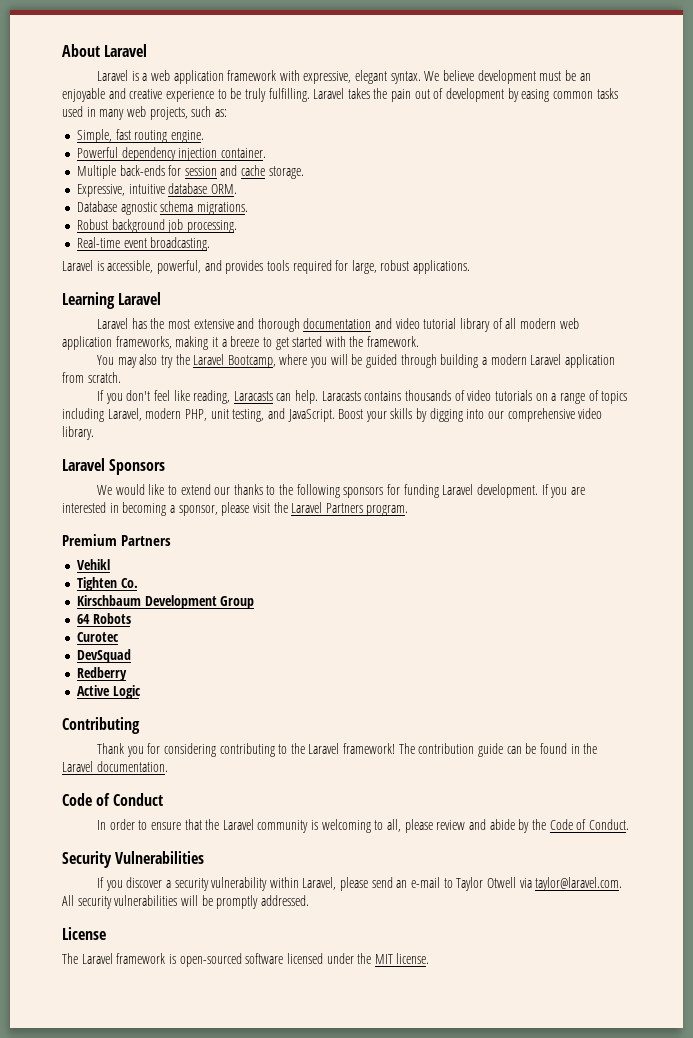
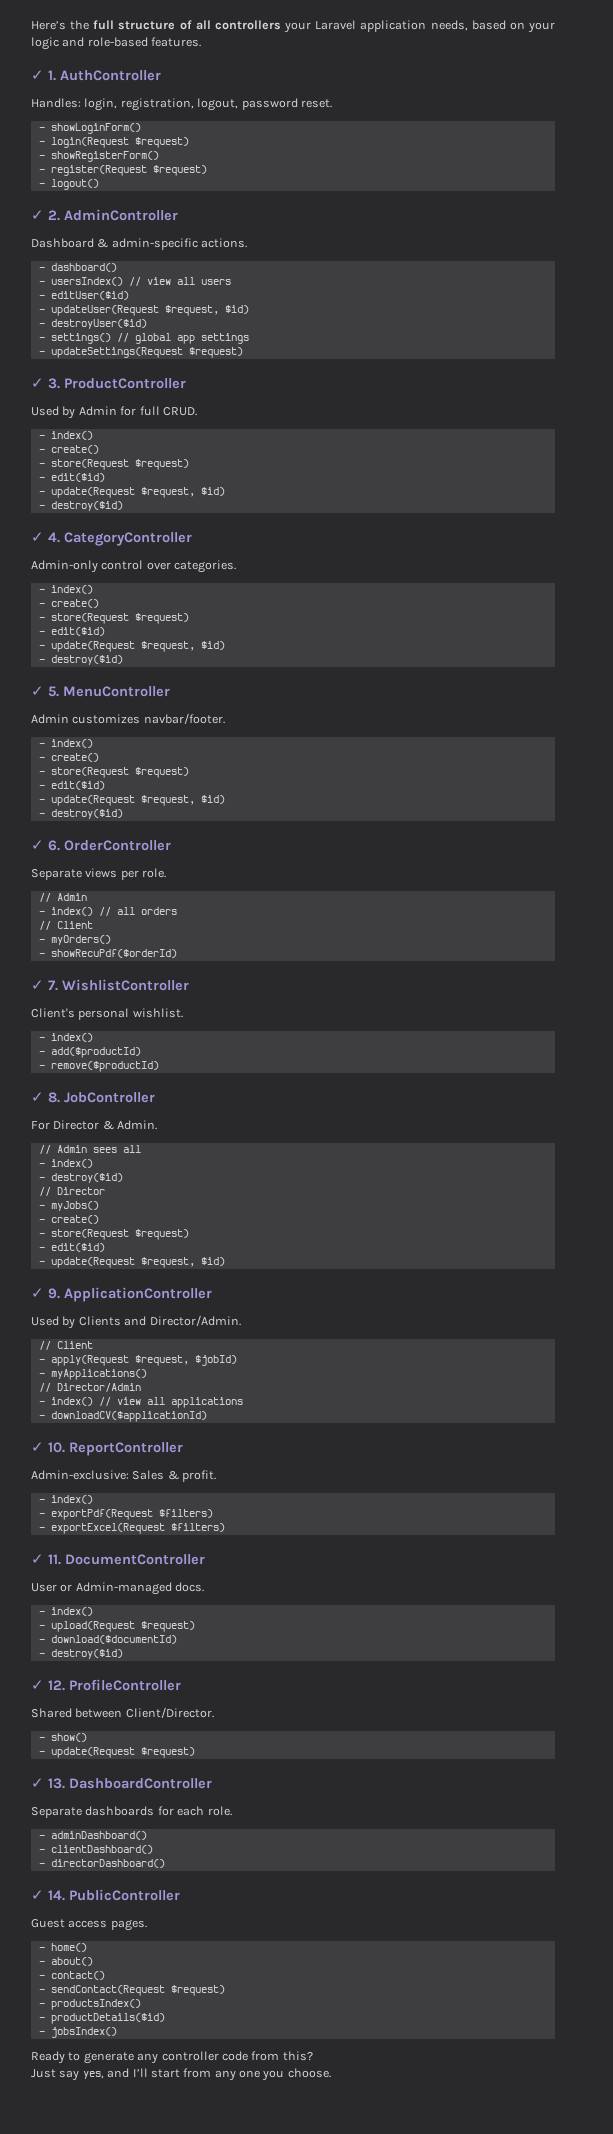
[62,44,148,57] [96,70,591,84] [62,88,618,102] [62,106,227,120] [76,129,204,143] [76,147,266,161] [76,165,304,179] [76,183,237,197] [76,201,248,215] [76,219,237,233] [76,237,211,251] [62,260,471,274] [62,292,162,309] [96,318,579,332] [62,336,420,350] [96,354,615,368] [62,372,121,383] [96,390,628,404] [62,408,603,422] [62,426,94,440] [62,458,166,475] [96,484,585,498] [62,502,409,516] [62,534,171,546] [76,559,110,570] [76,577,138,591] [76,595,255,609] [76,613,131,624] [76,632,118,642] [76,649,131,663] [76,667,127,681] [76,685,140,699] [62,717,140,734] [96,743,598,757] [62,761,168,772] [62,793,164,806] [96,819,629,833] [62,851,205,868] [96,877,623,891] [62,895,309,909] [62,927,106,940] [62,953,430,967] About Laravel // Laravel is a web application framework with expressive, elegant syntax. We believe development must be an enjoyable and creative experience to be truly fulfilling. Laravel takes the pain out of development by easing common tasks used in many web projects, such as: // Simple, fast routing engine. // Powerful dependency injection container. // Multiple back-ends for session and cache storage. // Expressive, intuitive database ORM. // Database agnostic schema migrations. // Robust background job processing. // Real-time event broadcasting. // Laravel is accessible, powerful, and provides tools required for large, robust applications. // Learning Laravel // Laravel has the most extensive and thorough documentation and video tutorial library of all modern web application frameworks, making it a breeze to get started with the framework. // You may also try the Laravel Bootcamp, where you will be guided through building a modern Laravel application from scratch. // If you don't feel like reading, Laracasts can help. Laracasts contains thousands of video tutorials on a range of topics including Laravel, modern PHP, unit testing, and JavaScript. Boost your skills by digging into our comprehensive video library. // Laravel Sponsors // We would like to extend our thanks to the following sponsors for funding Laravel development. If you are interested in becoming a sponsor, please visit the Laravel Partners program. // Premium Partners // Vehikl // Tighten Co. // Kirschbaum Development Group // 64 Robots // Curotec // DevSquad // Redberry // Active Logic // Contributing // Thank you for considering contributing to the Laravel framework! The contribution guide can be found in the Laravel documentation. // Code of Conduct // In order to ensure that the Laravel community is welcoming to all, please review and abide by the Code of Conduct. // Security Vulnerabilities // If you discover a security vulnerability within Laravel, please send an e-mail to Taylor Otwell via taylor@laravel.com. All security vulnerabilities will be promptly addressed. // License // The Laravel framework is open-sourced software licensed under the MIT license. -> [31,20,555,33] [31,37,202,50] [31,70,161,81] [31,98,332,111] [38,123,141,134] [38,137,189,148] [38,151,159,162] [38,165,207,176] [38,179,99,190] [31,209,178,221] [31,238,248,250] [38,263,117,272] [38,277,231,286] [38,291,129,300] [38,305,249,316] [38,319,147,329] [38,333,249,344] [38,347,243,358] [31,378,186,389] [31,406,197,419] [38,431,93,440] [38,445,99,454] [38,459,189,470] [38,473,105,482] [38,487,225,498] [38,501,123,511] [31,532,192,546] [31,560,237,573] [38,585,93,594] [38,599,99,608] [38,613,189,624] [38,627,105,636] [38,641,225,652] [38,655,123,665] [31,686,170,697] [31,713,225,724] [38,739,93,748] [38,753,99,762] [38,767,189,778] [38,781,105,790] [38,795,225,806] [38,809,123,819] [31,840,171,851] [31,868,167,880] [38,893,87,902] [38,907,177,916] [38,921,93,930] [38,935,111,945] [38,949,177,958] [31,979,189,991] [31,1008,183,1020] [38,1033,93,1042] [38,1047,141,1058] [38,1061,159,1072] [31,1092,155,1103] [31,1120,158,1130] [38,1145,141,1154] [38,1159,93,1168] [38,1173,123,1183] [38,1187,105,1196] [38,1201,99,1211] [38,1215,99,1224] [38,1229,189,1240] [38,1243,105,1252] [38,1257,225,1268] [31,1287,212,1302] [31,1315,241,1329] [38,1341,93,1350] [38,1355,237,1366] [38,1369,147,1380] [38,1383,141,1392] [38,1397,243,1408] [38,1411,207,1422] [31,1442,183,1456] [31,1470,217,1482] [38,1495,93,1504] [38,1509,213,1520] [38,1523,225,1534] [31,1554,205,1565] [31,1582,205,1595] [38,1607,93,1616] [38,1621,195,1632] [38,1635,177,1644] [38,1649,123,1659] [31,1679,181,1691] [31,1707,214,1718] [38,1733,87,1742] [38,1747,195,1758] [31,1778,212,1789] [31,1806,232,1818] [38,1831,147,1840] [38,1845,153,1854] [38,1859,165,1868] [31,1889,180,1901] [31,1919,147,1931] [38,1943,87,1952] [38,1957,93,1966] [38,1971,105,1980] [38,1985,225,1996] [38,1999,141,2010] [38,2013,165,2024] [38,2027,117,2038] [31,2051,313,2064] [31,2068,331,2081] Here’s the full structure of all controllers your Laravel application needs, based on your logic and role-based features. // ✓ 1. AuthController // Handles: login, registration, logout, password reset. // - showLoginForm() // - login(Request $request) // - showRegisterForm() // - register(Request $request) // - logout() // ✓ 2. AdminController // Dashboard & admin-specific actions. // - dashboard() // - usersIndex() // view all users // - editUser($id) // - updateUser(Request $request, $id) // - destroyUser($id) // - settings() // global app settings // - updateSettings(Request $request) // ✓ 3. ProductController // Used by Admin for full CRUD. // - index() // - create() // - store(Request $request) // - edit($id) // - update(Request $request, $id) // - destroy($id) // ✓ 4. CategoryController // Admin-only control over categories. // - index() // - create() // - store(Request $request) // - edit($id) // - update(Request $request, $id) // - destroy($id) // ✓ 5. MenuController // Admin customizes navbar/footer. // - index() // - create() // - store(Request $request) // - edit($id) // - update(Request $request, $id) // - destroy($id) // ✓ 6. OrderController // Separate views per role. // // Admin // - index() // all orders // // Client // - myOrders() // - showRecuPdf($orderId) // ✓ 7. WishlistController // Client's personal wishlist. // - index() // - add($productId) // - remove($productId) // ✓ 8. JobController // For Director & Admin. // // Admin sees all // - index() // - destroy($id) // // Director // - myJobs() // - create() // - store(Request $request) // - edit($id) // - update(Request $request, $id) // ✓ 9. ApplicationController // Used by Clients and Director/Admin. // // Client // - apply(Request $request, $jobId) // - myApplications() // // Director/Admin // - index() // view all applications // - downloadCV($applicationId) // ✓ 10. ReportController // Admin-exclusive: Sales & profit. // - index() // - exportPdf(Request $filters) // - exportExcel(Request $filters) // ✓ 11. DocumentController // User or Admin-managed docs. // - index() // - upload(Request $request) // - download($documentId) // - destroy($id) // ✓ 12. ProfileController // Shared between Client/Director. // - show() // - update(Request $request) // ✓ 13. DashboardController // Separate dashboards for each role. // - adminDashboard() // - clientDashboard() // - directorDashboard() // ✓ 14. PublicController // Guest access pages. // - home() // - about() // - contact() // - sendContact(Request $request) // - productsIndex() // - productDetails($id) // - jobsIndex() // Ready to generate any controller code from this? // Just say yes, and I’ll start from any one you choose.

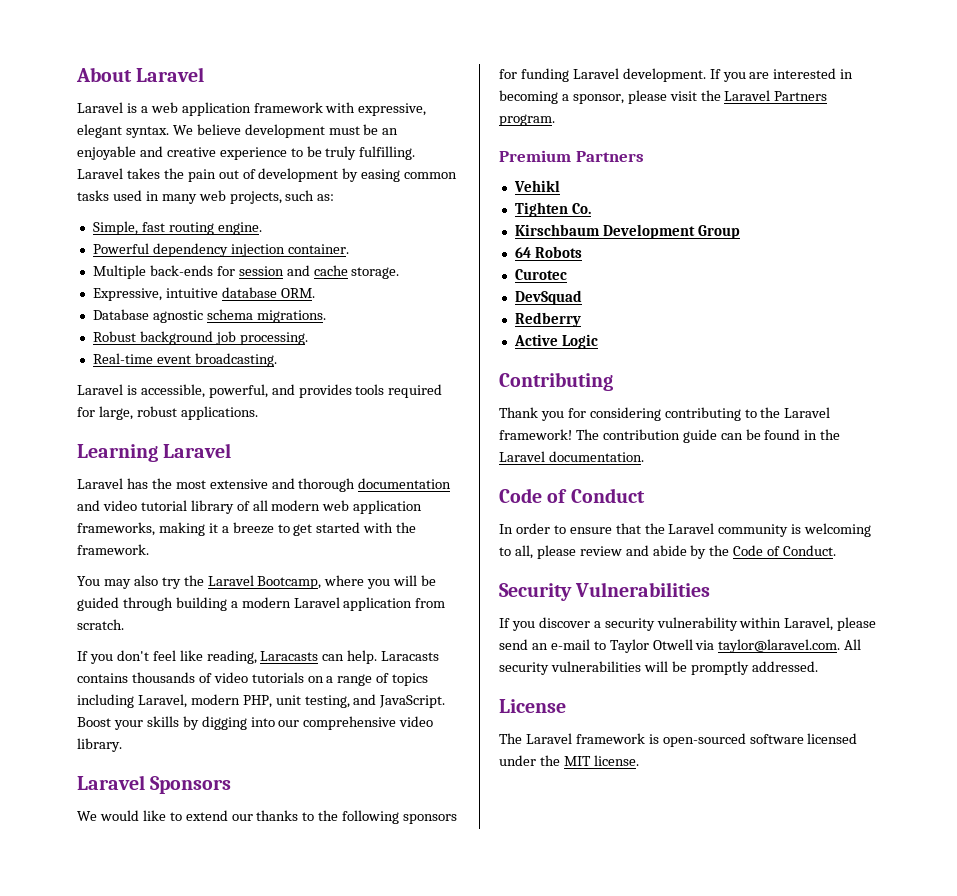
[31,20,555,33] [31,37,202,50] [31,70,161,81] [31,98,332,111] [38,123,141,134] [38,137,189,148] [38,151,159,162] [38,165,207,176] [38,179,99,190] [31,209,178,221] [31,238,248,250] [38,263,117,272] [38,277,231,286] [38,291,129,300] [38,305,249,316] [38,319,147,329] [38,333,249,344] [38,347,243,358] [31,378,186,389] [31,406,197,419] [38,431,93,440] [38,445,99,454] [38,459,189,470] [38,473,105,482] [38,487,225,498] [38,501,123,511] [31,532,192,546] [31,560,237,573] [38,585,93,594] [38,599,99,608] [38,613,189,624] [38,627,105,636] [38,641,225,652] [38,655,123,665] [31,686,170,697] [31,713,225,724] [38,739,93,748] [38,753,99,762] [38,767,189,778] [38,781,105,790] [38,795,225,806] [38,809,123,819] [31,840,171,851] [31,868,167,880] [38,893,87,902] [38,907,177,916] [38,921,93,930] [38,935,111,945] [38,949,177,958] [31,979,189,991] [31,1008,183,1020] [38,1033,93,1042] [38,1047,141,1058] [38,1061,159,1072] [31,1092,155,1103] [31,1120,158,1130] [38,1145,141,1154] [38,1159,93,1168] [38,1173,123,1183] [38,1187,105,1196] [38,1201,99,1211] [38,1215,99,1224] [38,1229,189,1240] [38,1243,105,1252] [38,1257,225,1268] [31,1287,212,1302] [31,1315,241,1329] [38,1341,93,1350] [38,1355,237,1366] [38,1369,147,1380] [38,1383,141,1392] [38,1397,243,1408] [38,1411,207,1422] [31,1442,183,1456] [31,1470,217,1482] [38,1495,93,1504] [38,1509,213,1520] [38,1523,225,1534] [31,1554,205,1565] [31,1582,205,1595] [38,1607,93,1616] [38,1621,195,1632] [38,1635,177,1644] [38,1649,123,1659] [31,1679,181,1691] [31,1707,214,1718] [38,1733,87,1742] [38,1747,195,1758] [31,1778,212,1789] [31,1806,232,1818] [38,1831,147,1840] [38,1845,153,1854] [38,1859,165,1868] [31,1889,180,1901] [31,1919,147,1931] [38,1943,87,1952] [38,1957,93,1966] [38,1971,105,1980] [38,1985,225,1996] [38,1999,141,2010] [38,2013,165,2024] [38,2027,117,2038] [31,2051,313,2064] [31,2068,331,2081] Here’s the full structure of all controllers your Laravel application needs, based on your logic and role-based features. // ✓ 1. AuthController // Handles: login, registration, logout, password reset. // - showLoginForm() // - login(Request $request) // - showRegisterForm() // - register(Request $request) // - logout() // ✓ 2. AdminController // Dashboard & admin-specific actions. // - dashboard() // - usersIndex() // view all users // - editUser($id) // - updateUser(Request $request, $id) // - destroyUser($id) // - settings() // global app settings // - updateSettings(Request $request) // ✓ 3. ProductController // Used by Admin for full CRUD. // - index() // - create() // - store(Request $request) // - edit($id) // - update(Request $request, $id) // - destroy($id) // ✓ 4. CategoryController // Admin-only control over categories. // - index() // - create() // - store(Request $request) // - edit($id) // - update(Request $request, $id) // - destroy($id) // ✓ 5. MenuController // Admin customizes navbar/footer. // - index() // - create() // - store(Request $request) // - edit($id) // - update(Request $request, $id) // - destroy($id) // ✓ 6. OrderController // Separate views per role. // // Admin // - index() // all orders // // Client // - myOrders() // - showRecuPdf($orderId) // ✓ 7. WishlistController // Client's personal wishlist. // - index() // - add($productId) // - remove($productId) // ✓ 8. JobController // For Director & Admin. // // Admin sees all // - index() // - destroy($id) // // Director // - myJobs() // - create() // - store(Request $request) // - edit($id) // - update(Request $request, $id) // ✓ 9. ApplicationController // Used by Clients and Director/Admin. // // Client // - apply(Request $request, $jobId) // - myApplications() // // Director/Admin // - index() // view all applications // - downloadCV($applicationId) // ✓ 10. ReportController // Admin-exclusive: Sales & profit. // - index() // - exportPdf(Request $filters) // - exportExcel(Request $filters) // ✓ 11. DocumentController // User or Admin-managed docs. // - index() // - upload(Request $request) // - download($documentId) // - destroy($id) // ✓ 12. ProfileController // Shared between Client/Director. // - show() // - update(Request $request) // ✓ 13. DashboardController // Separate dashboards for each role. // - adminDashboard() // - clientDashboard() // - directorDashboard() // ✓ 14. PublicController // Guest access pages. // - home() // - about() // - contact() // - sendContact(Request $request) // - productsIndex() // - productDetails($id) // - jobsIndex() // Ready to generate any controller code from this? // Just say yes, and I’ll start from any one you choose. -> [76,67,205,82] [77,102,427,116] [77,124,399,138] [77,146,416,160] [77,168,458,182] [77,190,335,204] [92,221,262,235] [92,243,349,257] [92,265,400,279] [92,287,315,301] [92,309,326,323] [92,331,308,345] [92,353,277,367] [77,384,443,398] [77,406,258,420] [77,443,232,462] [77,478,452,492] [77,500,423,514] [77,522,417,536] [77,544,149,555] [77,575,437,589] [77,597,446,611] [77,619,124,630] [77,650,440,664] [77,672,429,686] [77,694,446,708] [77,716,434,730] [77,738,122,752] [77,775,232,794] [77,810,458,824] [499,68,854,82] [499,90,828,104] [499,114,555,126] [499,150,644,162] [513,180,560,192] [514,202,591,217] [514,224,740,239] [514,246,582,258] [514,269,567,280] [514,290,582,305] [514,312,581,327] [513,334,598,349] [499,372,613,391] [499,407,831,421] [499,429,841,443] [499,451,644,462] [499,488,645,503] [499,523,872,537] [499,545,837,559] [499,582,711,601] [499,617,877,631] [499,639,862,653] [499,661,818,675] [499,699,566,713] [499,733,858,747] [499,755,639,766] About Laravel // Laravel is a web application framework with expressive, elegant syntax. We believe development must be an enjoyable and creative experience to be truly fulfilling. Laravel takes the pain out of development by easing common tasks used in many web projects, such as: // Simple, fast routing engine. // Powerful dependency injection container. // Multiple back-ends for session and cache storage. // Expressive, intuitive database ORM. // Database agnostic schema migrations. // Robust background job processing. // Real-time event broadcasting. // Laravel is accessible, powerful, and provides tools required for large, robust applications. // Learning Laravel // Laravel has the most extensive and thorough documentation and video tutorial library of all modern web application frameworks, making it a breeze to get started with the framework. // You may also try the Laravel Bootcamp, where you will be guided through building a modern Laravel application from scratch. // If you don't feel like reading, Laracasts can help. Laracasts contains thousands of video tutorials on a range of topics including Laravel, modern PHP, unit testing, and JavaScript. Boost your skills by digging into our comprehensive video library. // Laravel Sponsors // We would like to extend our thanks to the following sponsors for funding Laravel development. If you are interested in becoming a sponsor, please visit the Laravel Partners program. // Premium Partners // Vehikl // Tighten Co. // Kirschbaum Development Group // 64 Robots // Curotec // DevSquad // Redberry // Active Logic // Contributing // Thank you for considering contributing to the Laravel framework! The contribution guide can be found in the Laravel documentation. // Code of Conduct // In order to ensure that the Laravel community is welcoming to all, please review and abide by the Code of Conduct. // Security Vulnerabilities // If you discover a security vulnerability within Laravel, please send an e-mail to Taylor Otwell via taylor@laravel.com. All security vulnerabilities will be promptly addressed. // License // The Laravel framework is open-sourced software licensed under the MIT license.

